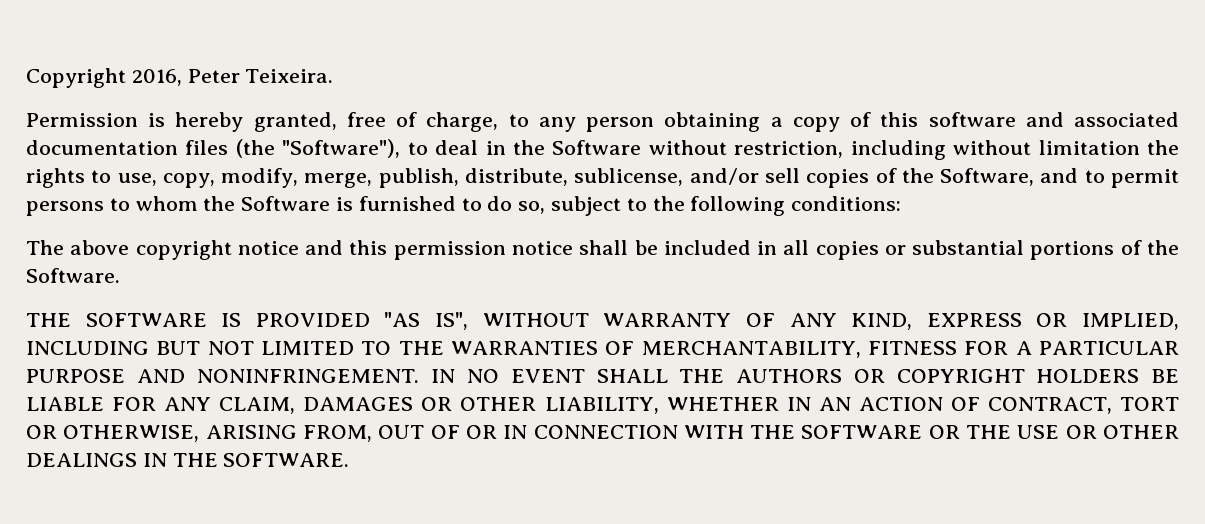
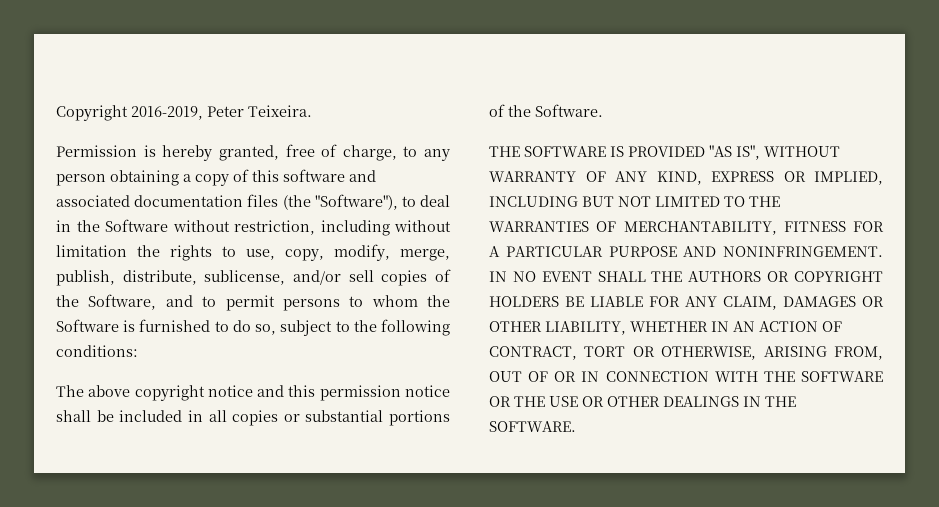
[131,69,182,86] 2016, -> [131,106,203,120] 2016-2019,

